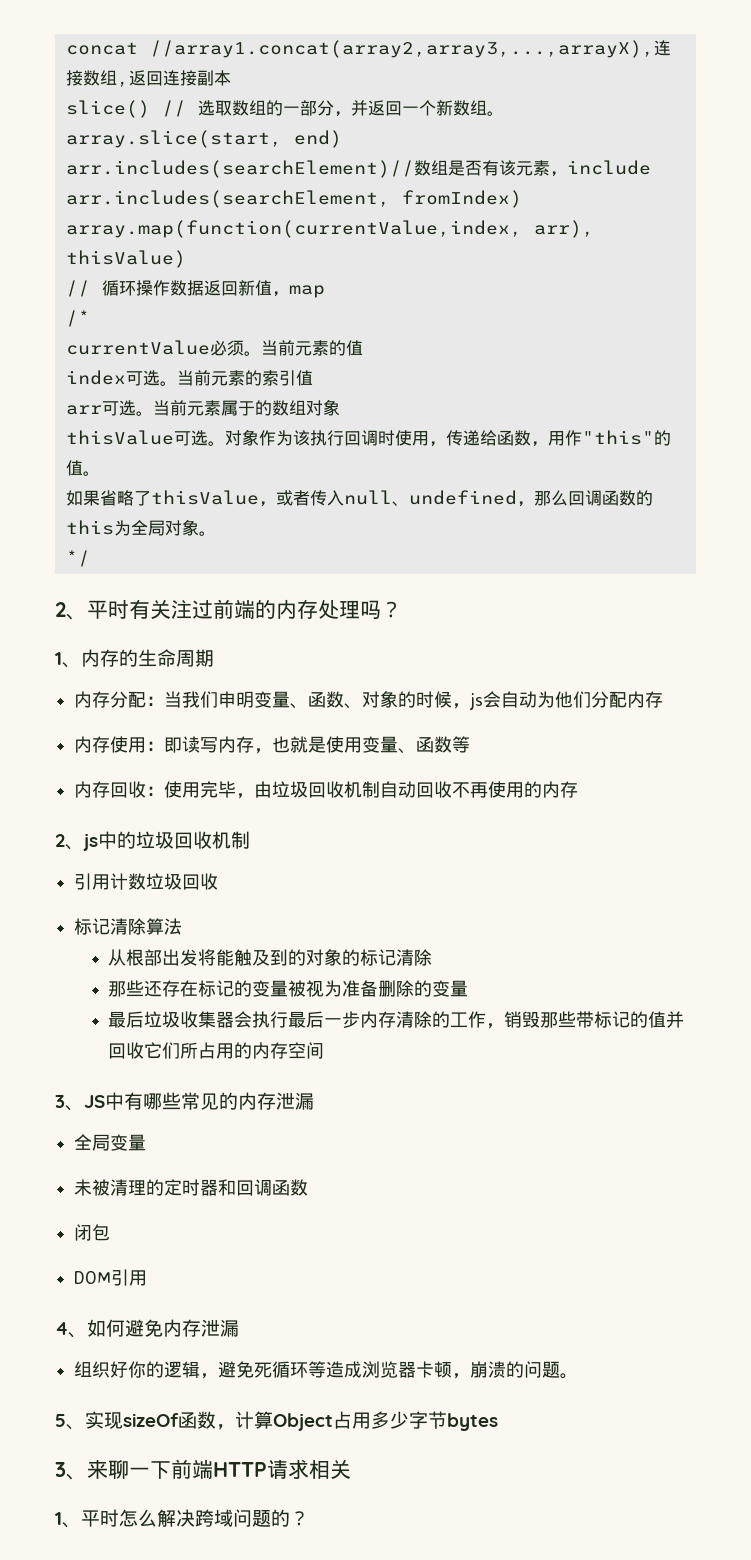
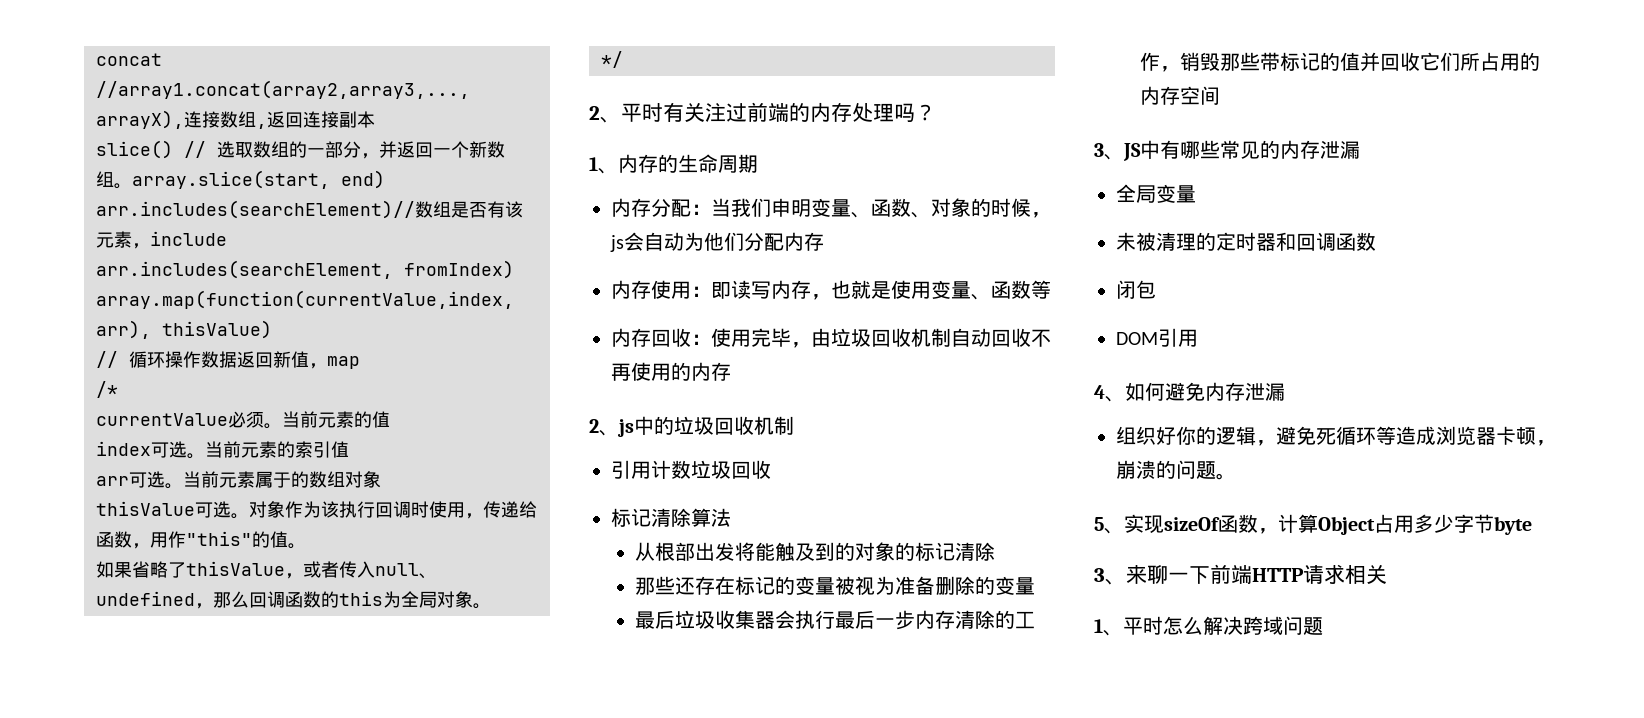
[447,1413,498,1431] bytes -> [1494,516,1532,535] byte
[271,1509,309,1527] 的？ -> (1323, 626) none

